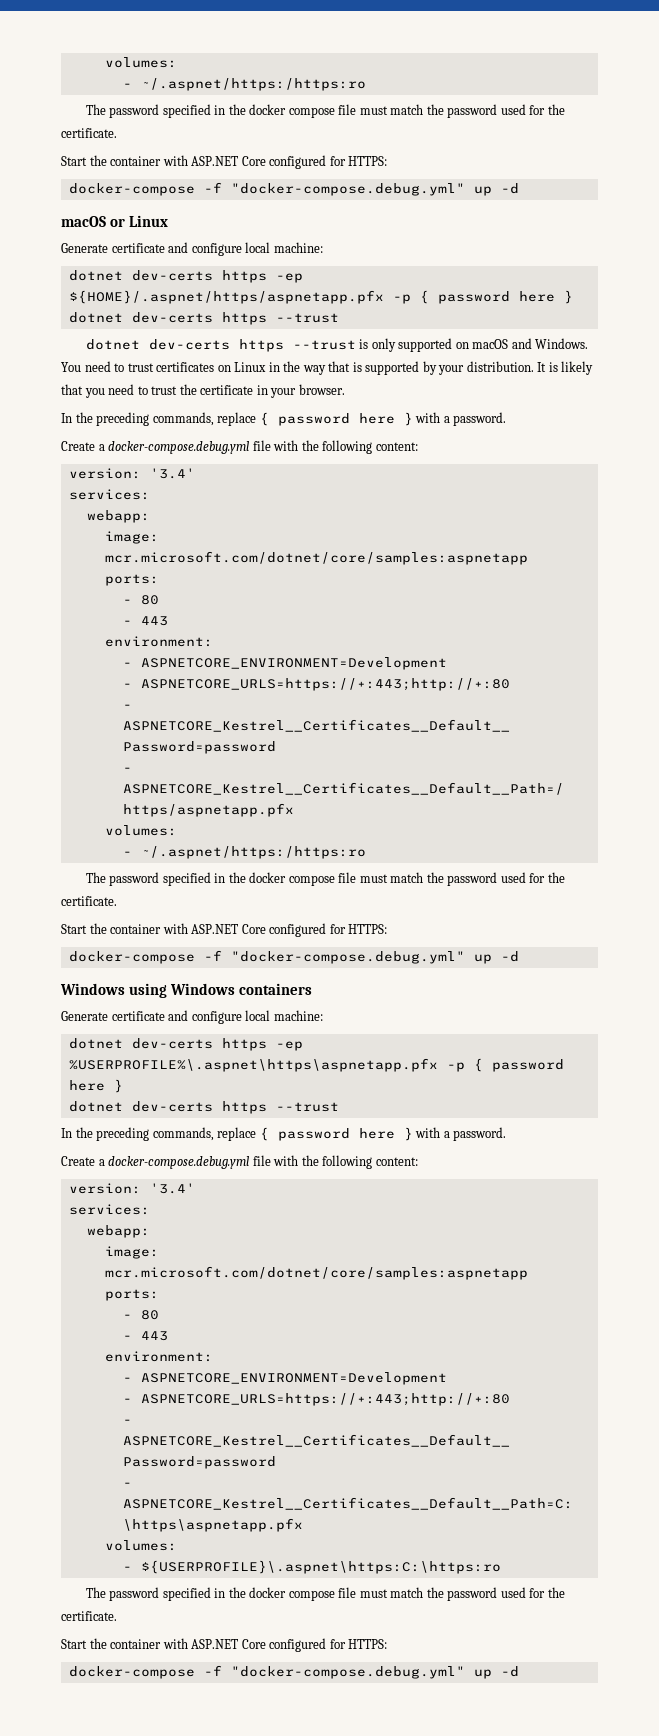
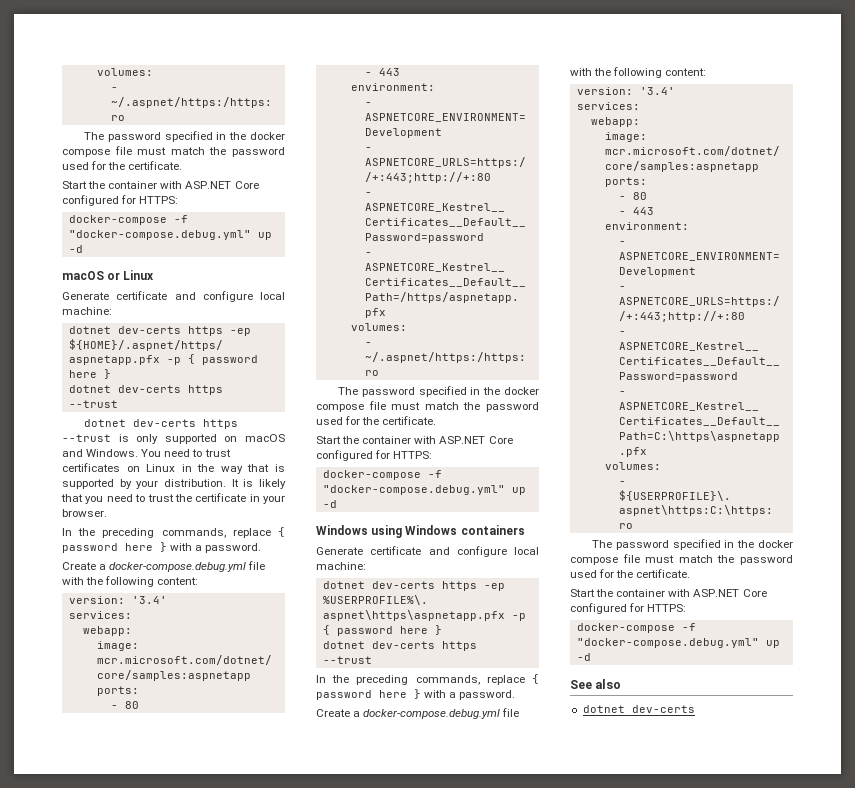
(519, 1671) none -> [570,679,622,689] [582,705,695,713] // See also // dotnet dev-certs

